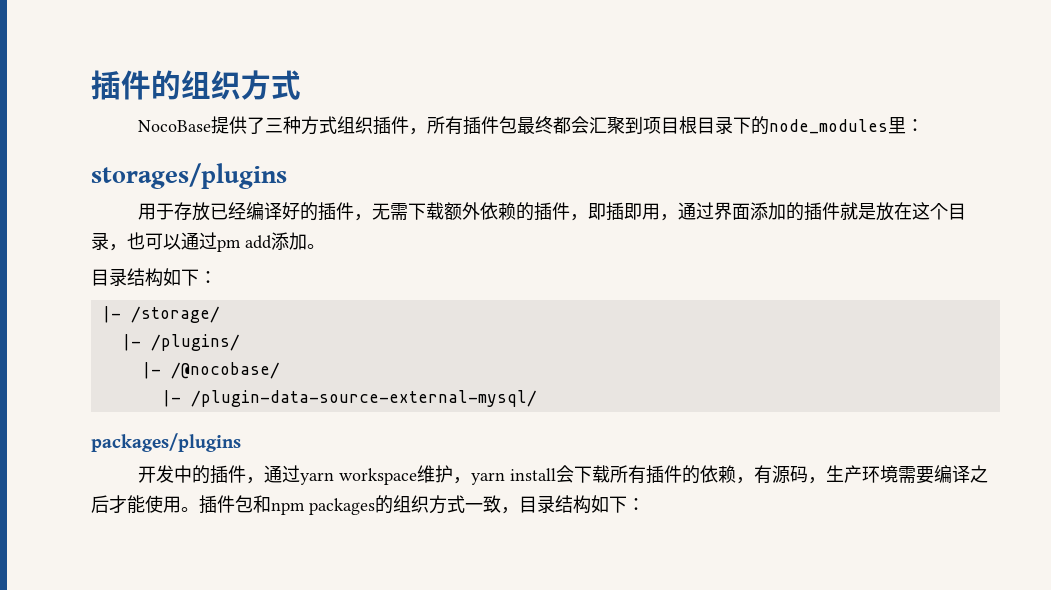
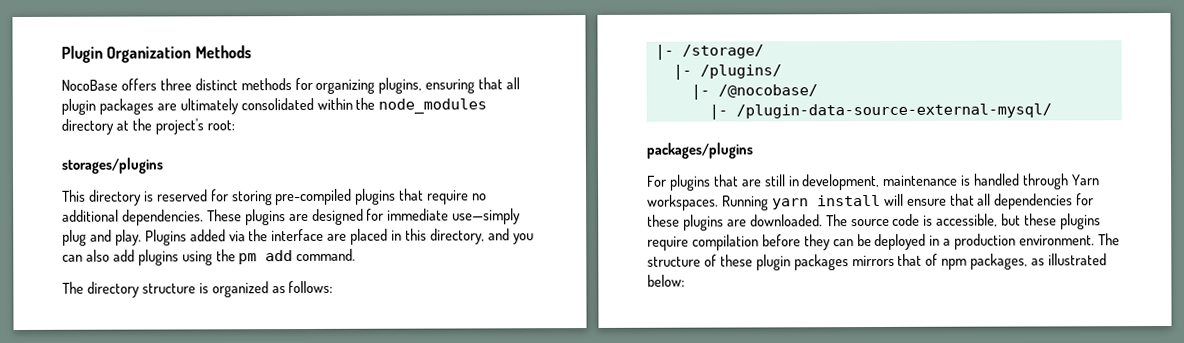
[91,70,301,100] [137,116,924,135] [91,163,287,189] [137,202,966,221] [91,232,325,252] [91,268,217,287] 插件的组织方式 // NocoBase提供了三种方式组织插件，所有插件包最终都会汇聚到项目根目录下的node_modules里： // storages/plugins // 用于存放已经编译好的插件，无需下载额外依赖的插件，即插即用，通过界面添加的插件就是放在这个目录，也可以通过pm add添加。 // 目录结构如下： -> [61,45,252,63] [61,77,521,94] [61,97,488,115] [61,118,235,135] [61,157,164,174] [62,188,488,206] [62,208,522,226] [62,228,534,246] [62,248,357,266] [62,280,334,298] Plugin Organization Methods // NocoBase offers three distinct methods for organizing plugins, ensuring that all plugin packages are ultimately consolidated within the node_modules directory at the project's root: // storages/plugins // This directory is reserved for storing pre-compiled plugins that require no additional dependencies. These plugins are designed for immediate use—simply plug and play. Plugins added via the interface are placed in this directory, and you can also add plugins using the pm add command. // The directory structure is organized as follows:
[137,465,988,485] [91,495,645,515] 开发中的插件，通过yarn workspace维护，yarn install会下载所有插件的依赖，有源码，生产环境需要编译之后才能使用。插件包和npm packages的组织方式一致，目录结构如下： -> [647,173,1101,191] [647,193,1095,211] [647,213,1102,231] [647,233,1121,251] [647,253,1108,271] [647,274,685,287] For plugins that are still in development, maintenance is handled through Yarn workspaces. Running yarn install will ensure that all dependencies for these plugins are downloaded. The source code is accessible, but these plugins require compilation before they can be deployed in a production environment. The structure of these plugin packages mirrors that of npm packages, as illustrated below:

